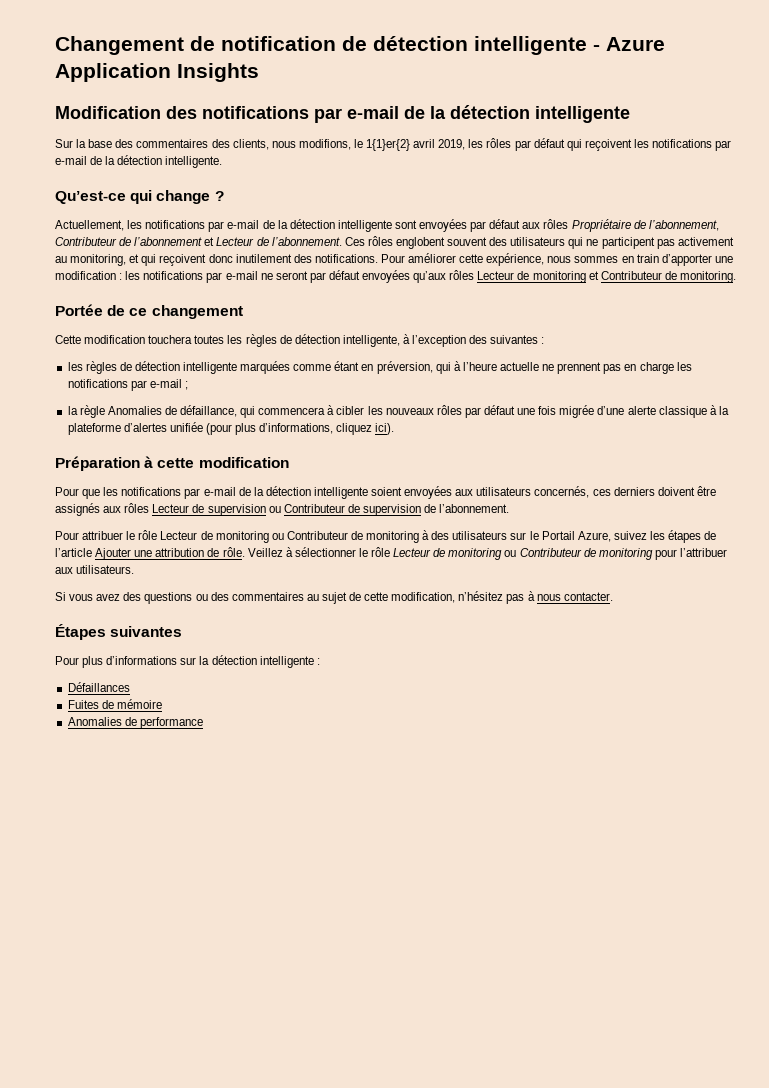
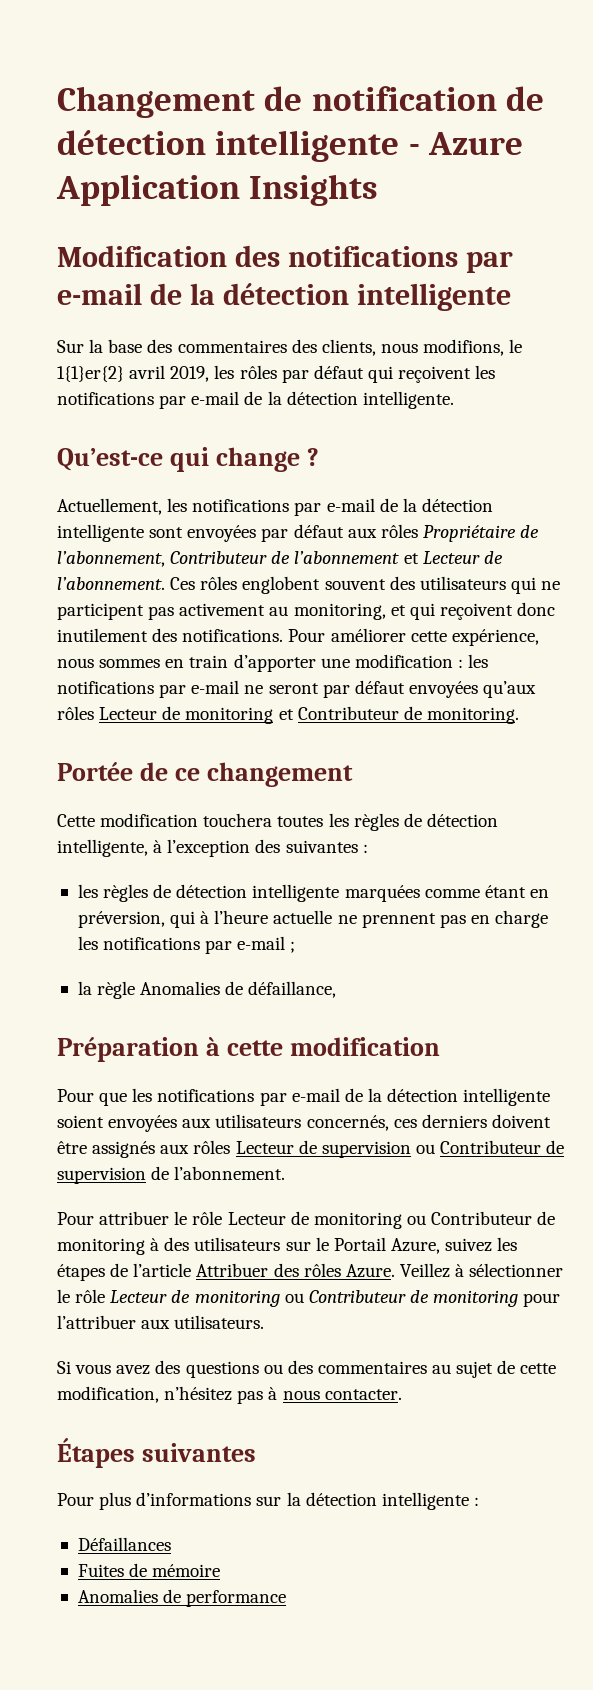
[240,405,729,418] [67,422,395,435] qui commencera à cibler les nouveaux rôles par défaut une fois migrée d’une alerte classique à la plateforme d’alertes unifiée (pour plus d’informations, cliquez ici). -> (337, 989) none
[95,547,245,560] Ajouter une attribution de rôle. -> [196,1263,395,1278] Attribuer des rôles Azure.

